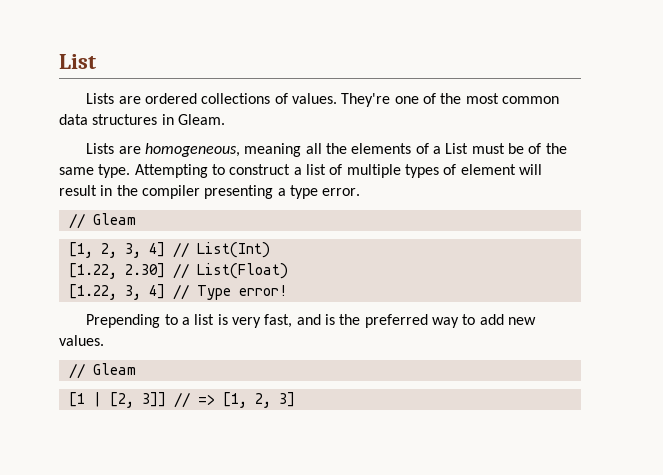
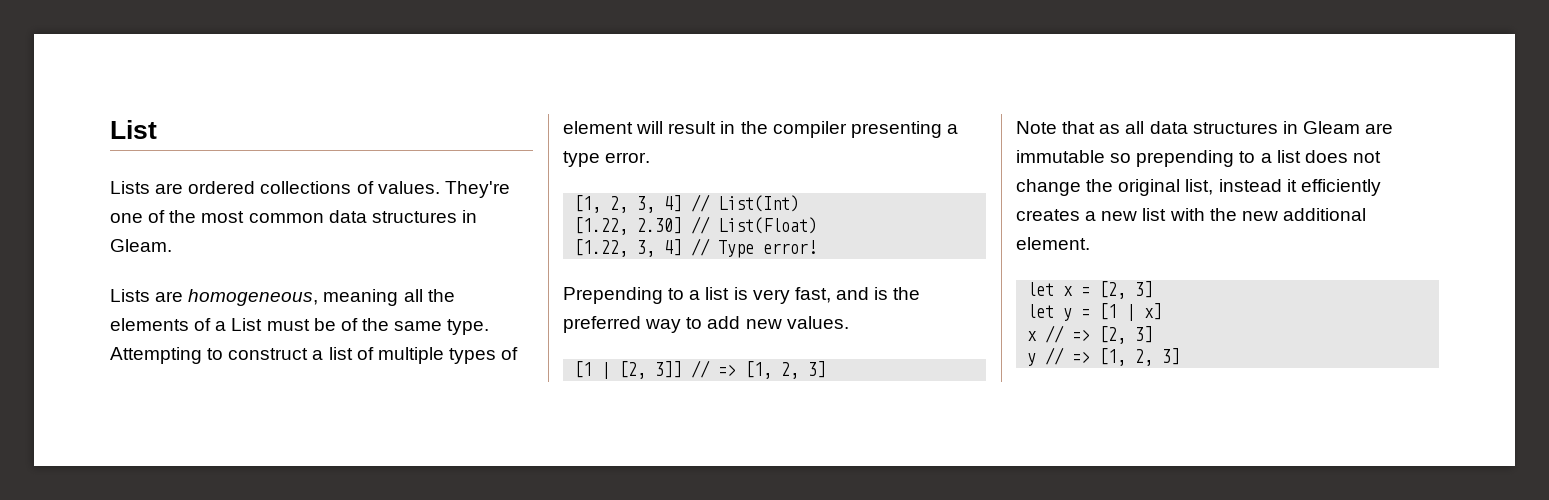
[68,213,136,229] // // Gleam -> (651, 157) none
[68,363,136,379] // // Gleam -> (849, 322) none
(295, 399) none -> [1016,121,1394,134] [1016,150,1381,167] [1016,179,1381,196] [1016,208,1366,221] [1016,237,1090,250] [1027,281,1154,299] [1027,303,1163,321] [1027,325,1154,344] [1027,347,1181,366] // Note that as all data structures in Gleam are immutable so prepending to a list does not change the original list, instead it efficiently creates a new list with the new additional element. // let x = [2, 3] // let y = [1 | x] // x // => [2, 3] // y // => [1, 2, 3]

